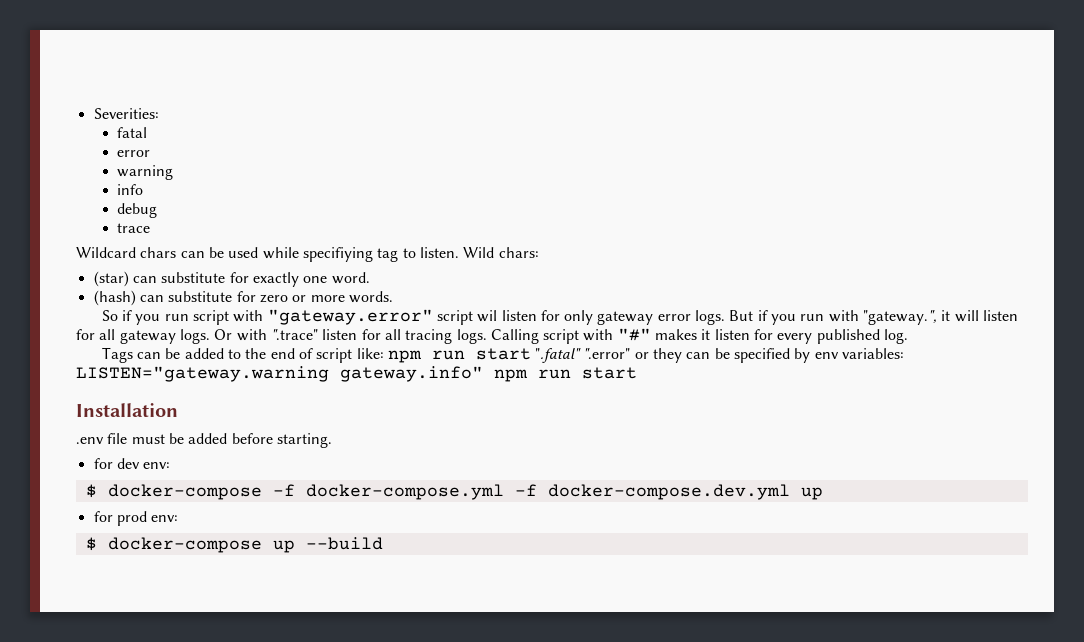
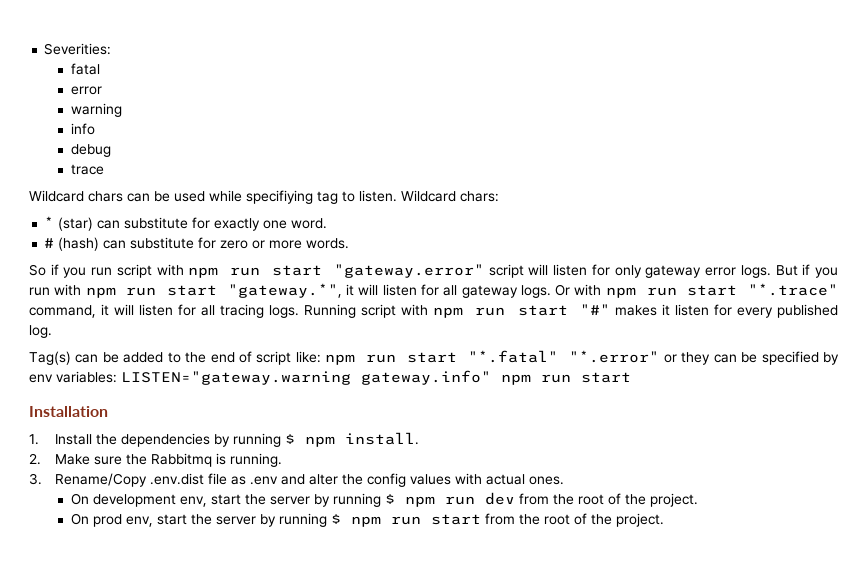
[463,247,495,258] Wild -> [401,190,456,202] Wildcard
(539, 252) none -> [44,216,55,228] *
(370, 278) none -> [44,238,55,248] #
(264, 316) none -> [188,265,323,278] npm run start
[477,310,498,322] wil -> [528,264,549,275] will
[863,310,938,325] "gateway.", -> [85,283,342,298] npm run start "gateway.*",
[270,329,318,340] ".trace" -> [605,283,839,298] [29,304,134,318] npm run start "*.trace" command, it will
[490,329,614,344] Calling script with -> [303,304,568,318] Running script with npm run start
[101,347,133,363] Tags -> [29,351,71,365] Tag(s)
[535,348,631,363] ".fatal" ".error" -> [468,350,660,363] "*.fatal" "*.error"
[76,433,332,448] [93,458,171,469] [85,484,823,500] [93,511,179,526] [85,537,383,553] .env file must be added before starting. // for dev env: // $ docker-compose -f docker-compose.yml -f docker-compose.dev.yml up // for prod env: // $ docker-compose up --build -> [29,432,420,447] [29,453,283,467] [29,473,565,487] [70,492,698,507] [70,513,664,527] 1. Install the dependencies by running $ npm install. // 2. Make sure the Rabbitmq is running. // 3. Rename/Copy .env.dist file as .env and alter the config values with actual ones. // On development env, start the server by running $ npm run dev from the root of the project. // On prod env, start the server by running $ npm run start from the root of the project.

